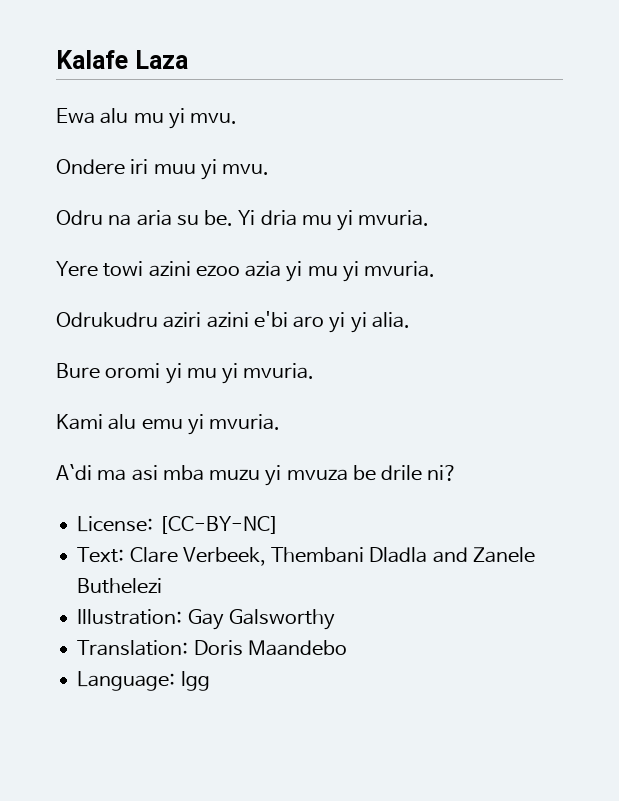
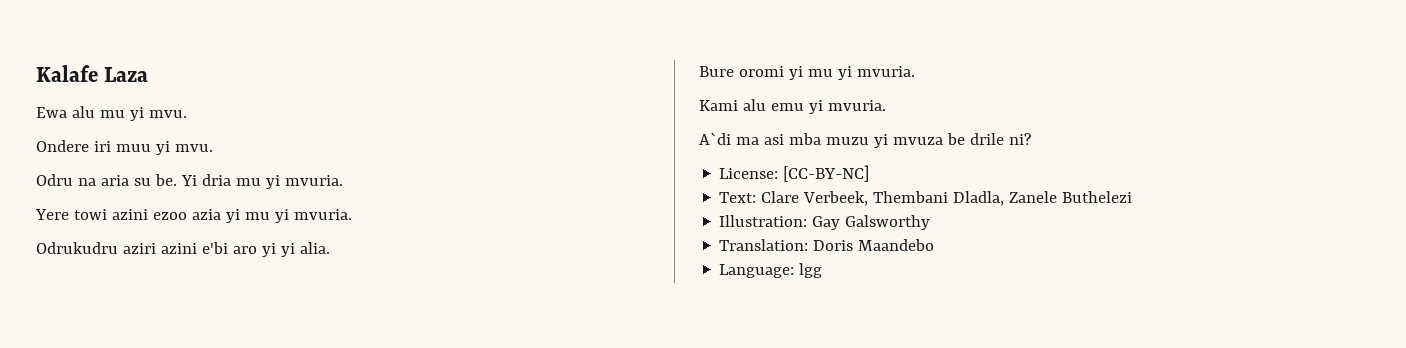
[369,547,468,563] Dladla and -> [953,191,1005,206] Dladla,

